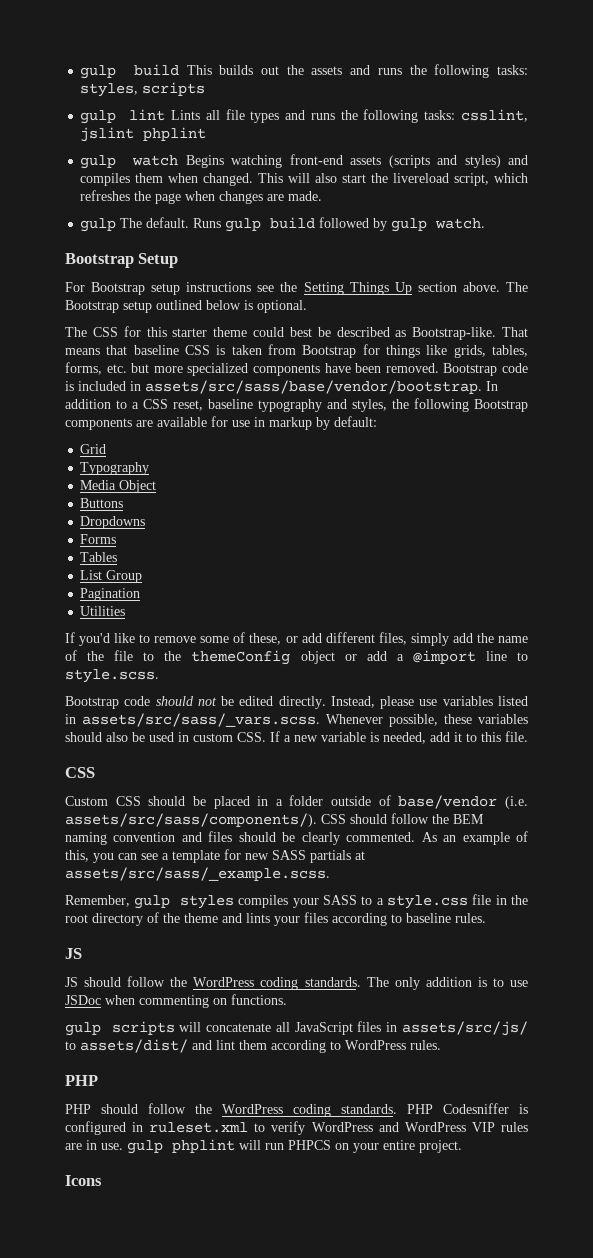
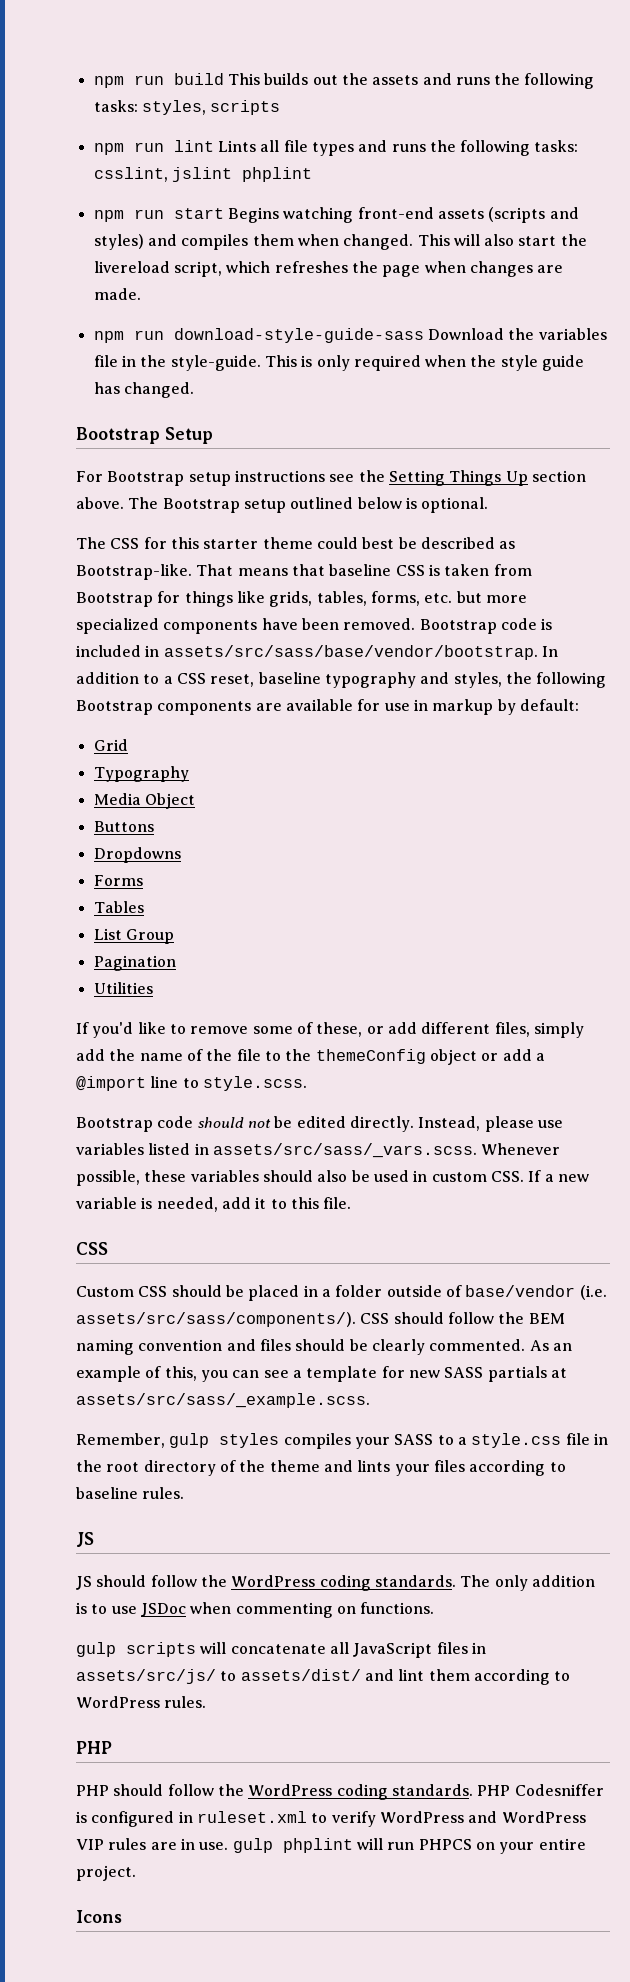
[80,65,117,79] gulp -> [93,75,164,88] npm run
[80,110,117,124] gulp -> [93,142,164,155] npm run
[80,155,179,169] gulp watch -> [93,208,224,222] npm run start
[80,217,486,232] gulp The default. Runs gulp build followed by gulp watch. -> [93,328,607,343] [93,355,585,371] [93,382,194,398] npm run download-style-guide-sass Download the variables file in the style-guide. This is only required when the style guide has changed.

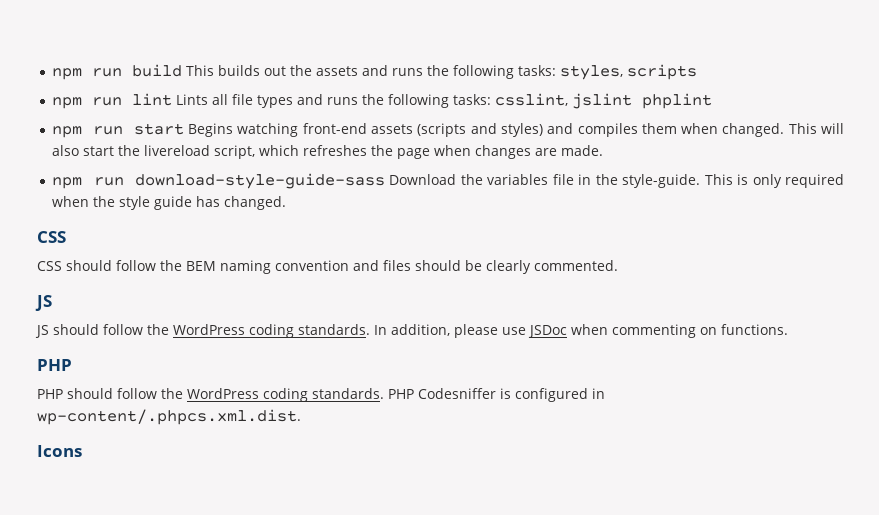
[76,427,213,444] [76,470,586,486] [76,497,489,513] [76,537,516,549] [76,564,532,580] [76,591,527,607] [76,618,553,634] [76,645,558,660] [76,672,607,688] [76,699,579,715] [93,739,128,751] [93,766,189,782] [93,793,195,809] [93,821,154,832] [93,847,181,863] [93,875,143,886] [93,901,144,913] [93,928,174,944] [93,955,176,971] [93,982,153,994] [76,1022,584,1038] [76,1049,545,1065] [76,1076,307,1091] [76,1116,563,1132] [76,1143,561,1158] [76,1170,589,1186] [76,1197,352,1212] [76,1242,108,1255] [76,1285,607,1301] [76,1312,356,1327] Bootstrap Setup // For Bootstrap setup instructions see the Setting Things Up section above. The Bootstrap setup outlined below is optional. // The CSS for this starter theme could best be described as Bootstrap-like. That means that baseline CSS is taken from Bootstrap for things like grids, tables, forms, etc. but more specialized components have been removed. Bootstrap code is included in assets/src/sass/base/vendor/bootstrap. In addition to a CSS reset, baseline typography and styles, the following Bootstrap components are available for use in markup by default: // Grid // Typography // Media Object // Buttons // Dropdowns // Forms // Tables // List Group // Pagination // Utilities // If you'd like to remove some of these, or add different files, simply add the name of the file to the themeConfig object or add a @import line to style.scss. // Bootstrap code should not be edited directly. Instead, please use variables listed in assets/src/sass/_vars.scss. Whenever possible, these variables should also be used in custom CSS. If a new variable is needed, add it to this file. // CSS // Custom CSS should be placed in a folder outside of base/vendor (i.e. assets/src/sass/components/). -> [37,231,66,243] CSS //
[529,1340,572,1351] [76,1366,567,1382] [76,1393,370,1408] [76,1433,608,1449] [76,1460,566,1476] [76,1487,185,1499] As an example of this, you can see a template for new SASS partials at assets/src/sass/_example.scss. // Remember, gulp styles compiles your SASS to a style.css file in the root directory of the theme and lints your files according to baseline rules. -> (618, 265) none
[460,1575,595,1591] [76,1602,108,1614] The only addition is to -> [374,324,498,338] In addition, please
[76,1642,486,1658] [76,1669,571,1685] [76,1696,207,1708] // gulp scripts will concatenate all JavaScript files in assets/src/js/ to assets/dist/ and lint them according to WordPress rules. -> (788, 329) none
[196,1811,586,1827] [76,1838,586,1854] [76,1865,136,1881] ruleset.xml to verify WordPress and WordPress VIP rules are in use. gulp phplint will run PHPCS on your entire project. -> [37,409,301,425] wp-content/.phpcs.xml.dist.

